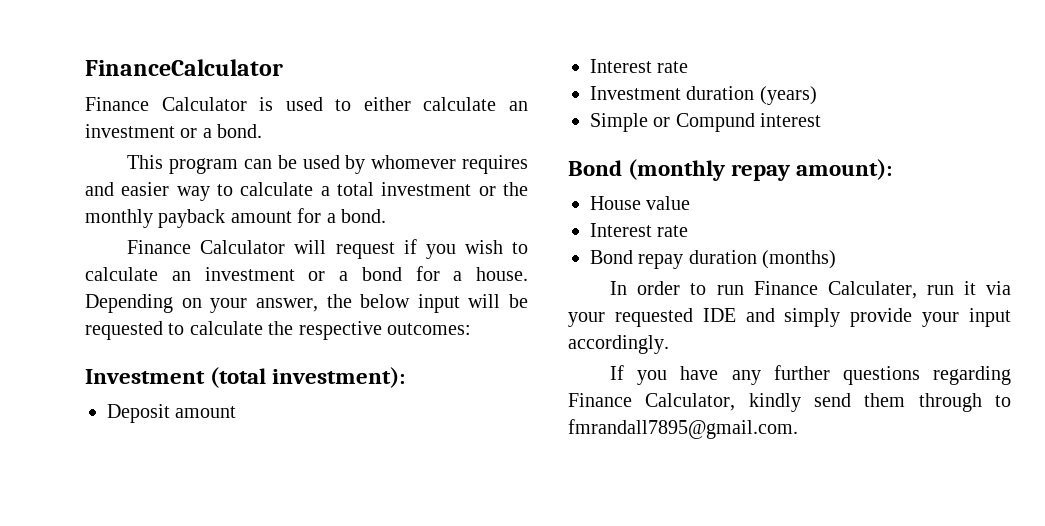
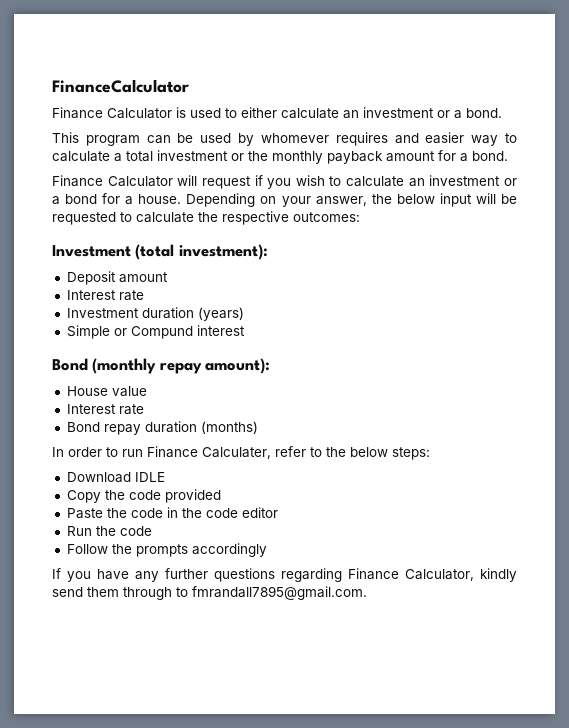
[926,281,1011,295] [568,308,1011,327] [568,335,669,354] run it via your requested IDE and simply provide your input accordingly. -> [275,446,430,460] [66,472,165,483] [66,489,221,503] [66,507,278,519] [66,526,152,536] [66,543,267,557] refer to the below steps: // Download IDLE // Copy the code provided // Paste the code in the code editor // Run the code // Follow the prompts accordingly

